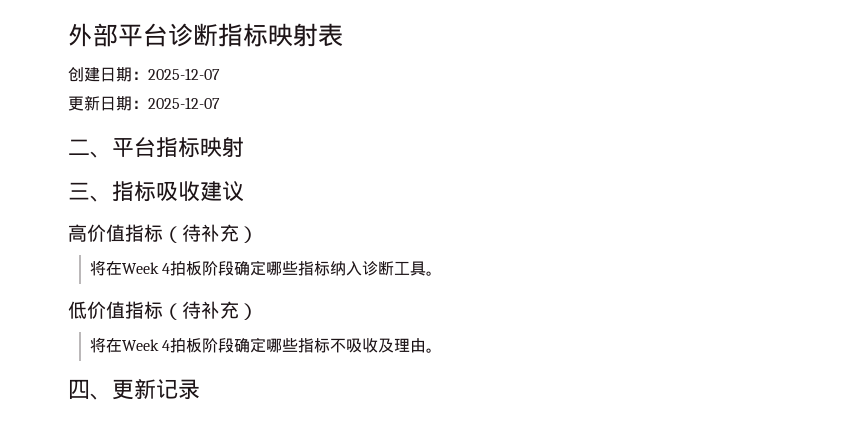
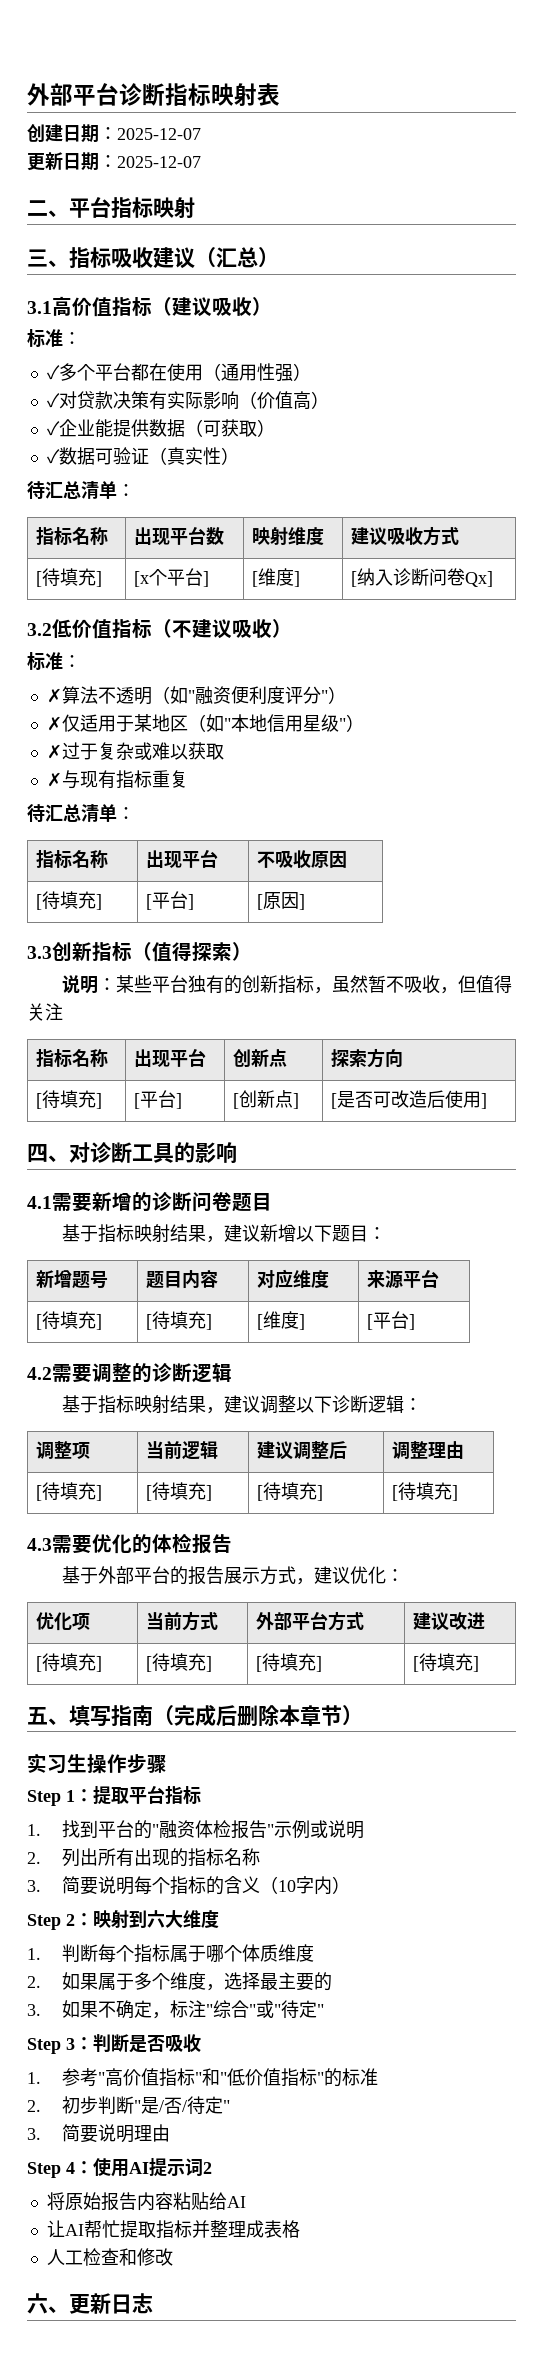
(244, 191) // -> [195,247,279,268] [27,301,52,314] （汇总） // 3.1
[182,224,258,243] [90,260,443,276] [68,301,258,320] [90,337,443,353] [68,379,200,400] 待补充） // 将在Week 4拍板阶段确定哪些指标纳入诊断工具。 // 低价值指标（待补充） // 将在Week 4拍板阶段确定哪些指标不吸收及理由。 // 四、更新记录 -> [172,297,272,317] [27,329,81,347] [46,363,311,382] [46,391,329,410] [46,419,275,438] [46,447,239,465] [27,481,135,499] [36,526,109,546] [134,526,225,545] [252,527,325,546] [351,526,460,546] [36,568,103,587] [134,568,210,587] [252,568,301,587] [351,568,494,587] [27,619,292,639] [27,652,81,670] [46,686,346,705] [46,714,364,732] [46,742,224,760] [46,770,188,789] [27,804,135,822] [36,849,109,869] [146,849,219,868] [257,850,348,868] [36,891,103,910] [146,891,195,910] [257,892,306,910] [27,942,252,962] [61,975,512,994] [27,1003,63,1021] [36,1048,109,1068] [134,1048,207,1067] [233,1049,288,1067] [331,1048,404,1068] [36,1090,103,1109] [134,1090,183,1109] [233,1090,300,1109] [331,1090,488,1109] [27,1142,237,1164] [27,1191,272,1212] [61,1224,386,1243] [36,1270,109,1289] [146,1270,219,1289] [257,1269,330,1289] [367,1269,440,1288] [36,1311,103,1330] [146,1311,213,1330] [257,1311,306,1330] [367,1311,416,1330] [27,1362,232,1383] [61,1395,422,1414] [36,1441,91,1459] [146,1441,219,1460] [257,1441,348,1460] [392,1441,465,1459] [36,1482,103,1501] [146,1482,213,1501] [257,1482,324,1501] [392,1482,459,1501] [27,1533,232,1554] [61,1566,404,1585] [36,1612,91,1631] [146,1611,219,1631] [256,1611,365,1631] [413,1612,486,1631] [36,1653,103,1672] [146,1653,213,1672] [256,1653,323,1672] [413,1653,480,1672] [27,1704,363,1727] [27,1753,167,1774] [27,1785,201,1806] [27,1820,365,1839] [27,1848,261,1867] [27,1876,351,1895] [27,1910,219,1930] [27,1944,315,1963] [27,1972,333,1991] [27,2000,325,2019] [27,2034,201,2054] [27,2068,379,2087] [27,2096,231,2115] [27,2124,171,2143] [27,2157,212,2178] [46,2192,246,2211] [46,2220,300,2239] [46,2248,173,2266] [27,2293,153,2314] 建议吸收） // 标准： // ✓多个平台都在使用（通用性强） // ✓对贷款决策有实际影响（价值高） // ✓企业能提供数据（可获取） // ✓数据可验证（真实性） // 待汇总清单： // 指标名称 | 出现平台数 | 映射维度 | 建议吸收方式 // [待填充] | [x个平台] | [维度] | [纳入诊断问卷Qx] // 3.2低价值指标（不建议吸收） // 标准： // ✗算法不透明（如"融资便利度评分"） // ✗仅适用于某地区（如"本地信用星级"） // ✗过于复杂或难以获取 // ✗与现有指标重复 // 待汇总清单： // 指标名称 | 出现平台 | 不吸收原因 // [待填充] | [平台] | [原因] // 3.3创新指标（值得探索） // 说明：某些平台独有的创新指标，虽然暂不吸收，但值得关注 // 指标名称 | 出现平台 | 创新点 | 探索方向 // [待填充] | [平台] | [创新点] | [是否可改造后使用] // 四、对诊断工具的影响 // 4.1需要新增的诊断问卷题目 // 基于指标映射结果，建议新增以下题目： // 新增题号 | 题目内容 | 对应维度 | 来源平台 // [待填充] | [待填充] | [维度] | [平台] // 4.2需要调整的诊断逻辑 // 基于指标映射结果，建议调整以下诊断逻辑： // 调整项 | 当前逻辑 | 建议调整后 | 调整理由 // [待填充] | [待填充] | [待填充] | [待填充] // 4.3需要优化的体检报告 // 基于外部平台的报告展示方式，建议优化： // 优化项 | 当前方式 | 外部平台方式 | 建议改进 // [待填充] | [待填充] | [待填充] | [待填充] // 五、填写指南（完成后删除本章节） // 实习生操作步骤 // Step 1：提取平台指标 // 1.找到平台的"融资体检报告"示例或说明 // 2.列出所有出现的指标名称 // 3.简要说明每个指标的含义（10字内） // Step 2：映射到六大维度 // 1.判断每个指标属于哪个体质维度 // 2.如果属于多个维度，选择最主要的 // 3.如果不确定，标注"综合"或"待定" // Step 3：判断是否吸收 // 1.参考"高价值指标"和"低价值指标"的标准 // 2.初步判断"是/否/待定" // 3.简要说明理由 // Step 4：使用AI提示词2 // 将原始报告内容粘贴给AI // 让AI帮忙提取指标并整理成表格 // 人工检查和修改 // 六、更新日志

